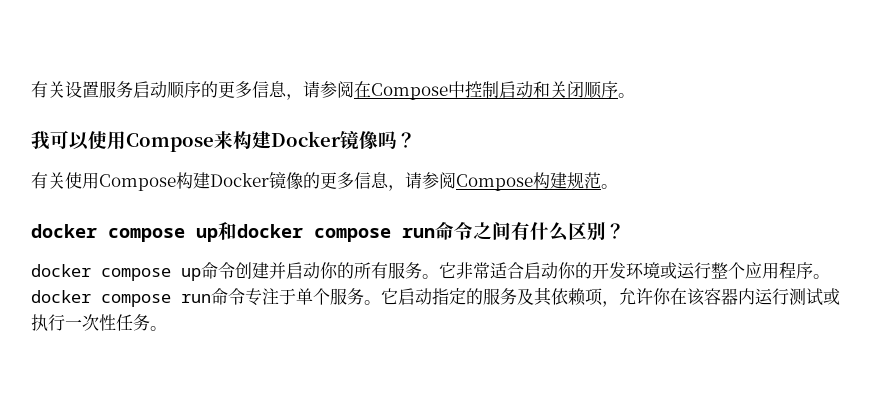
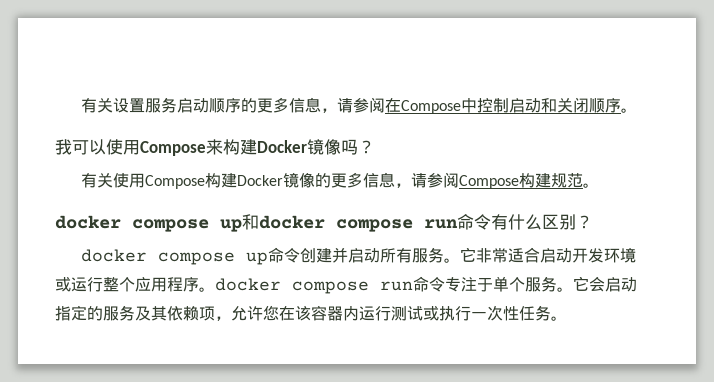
[473,222,511,240] 之间 -> (491, 222) none
[320,262,354,279] 你的 -> (380, 255) none
[558,262,592,279] 你的 -> (572, 255) none
(398, 296) none -> [589,276,605,292] 会
[653,288,671,305] 你 -> [263,305,279,321] 您

